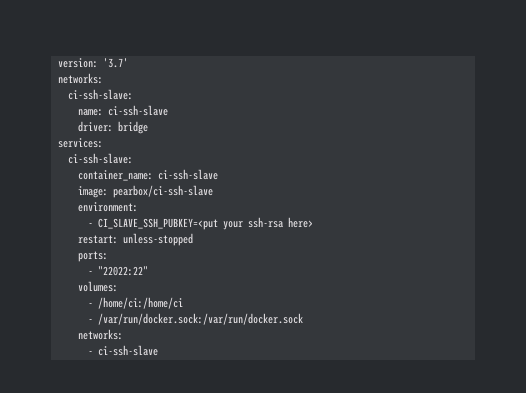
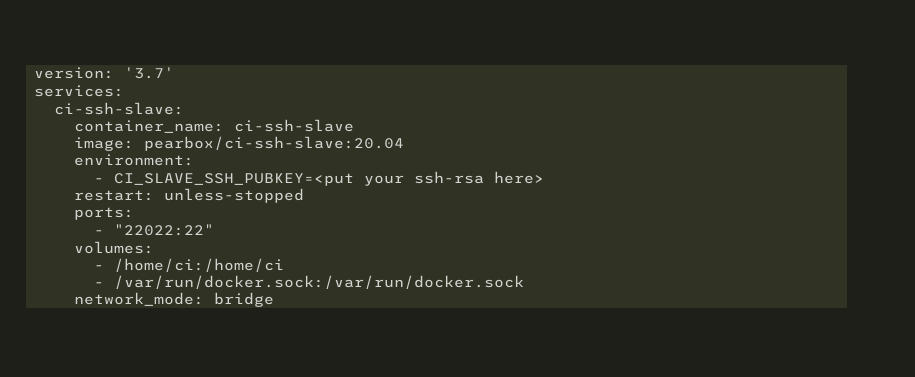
[58,73,104,84] [68,89,134,100] [78,105,169,116] [78,121,149,134] // networks: // ci-ssh-slave: // name: ci-ssh-slave // driver: bridge -> (175, 73) none
[113,185,214,198] pearbox/ci-ssh-slave -> [144,136,405,151] pearbox/ci-ssh-slave:20.04
[78,329,124,340] [88,345,159,356] networks: // - ci-ssh-slave -> [74,292,275,307] network_mode: bridge

